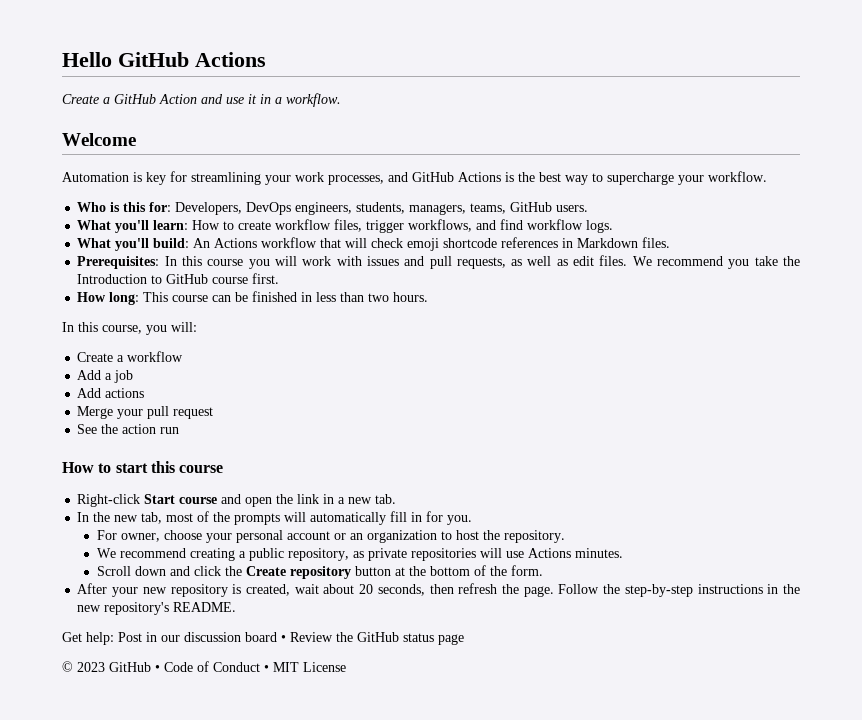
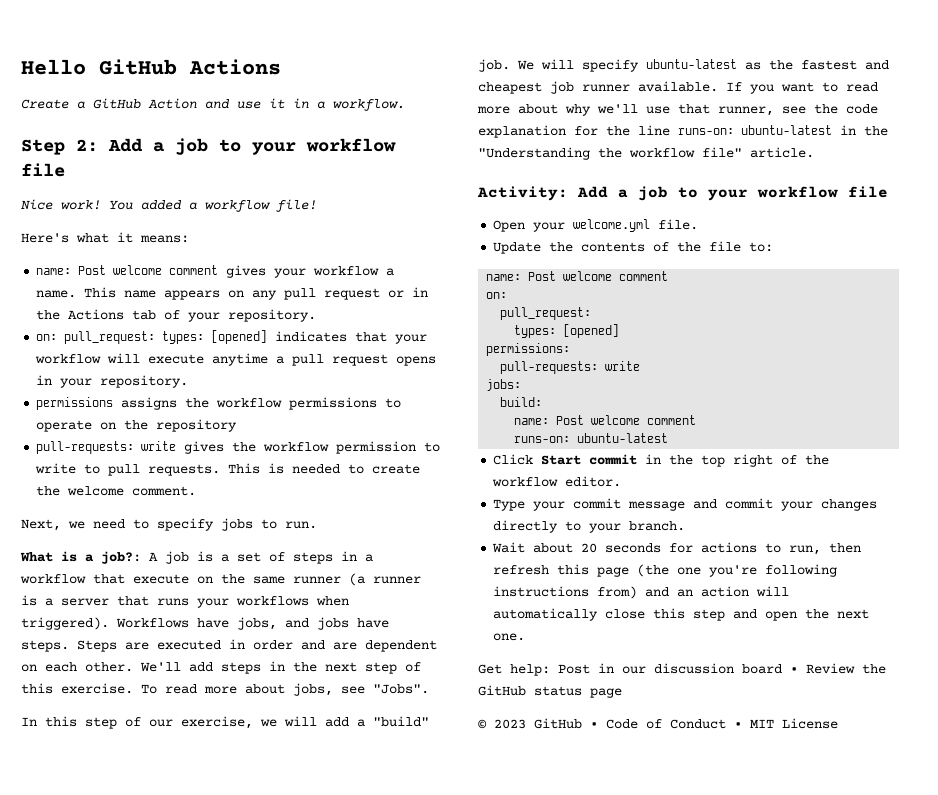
[62,133,136,146] [62,171,767,185] [77,202,589,215] [77,219,614,233] [77,237,671,251] [77,255,800,269] [77,273,280,284] [77,291,429,305] [62,322,197,335] [77,351,184,362] [77,370,134,383] [77,388,145,398] [77,406,214,419] [77,424,180,434] [62,461,224,473] [77,494,397,507] [77,511,473,525] [96,530,565,543] [96,548,623,561] [96,565,543,579] [77,583,801,597] [77,602,237,615] Welcome // Automation is key for streamlining your work processes, and GitHub Actions is the best way to supercharge your workflow. // Who is this for: Developers, DevOps engineers, students, managers, teams, GitHub users. // What you'll learn: How to create workflow files, trigger workflows, and find workflow logs. // What you'll build: An Actions workflow that will check emoji shortcode references in Markdown files. // Prerequisites: In this course you will work with issues and pull requests, as well as edit files. We recommend you take the Introduction to GitHub course first. // How long: This course can be finished in less than two hours. // In this course, you will: // Create a workflow // Add a job // Add actions // Merge your pull request // See the action run // How to start this course // Right-click Start course and open the link in a new tab. // In the new tab, most of the prompts will automatically fill in for you. // For owner, choose your personal account or an organization to host the repository. // We recommend creating a public repository, as private repositories will use Actions minutes. // Scroll down and click the Create repository button at the bottom of the form. // After your new repository is created, wait about 20 seconds, then refresh the page. Follow the step-by-step instructions in the new repository's README. -> [21,138,396,155] [21,163,65,177] [21,199,317,212] [21,232,189,243] [36,265,395,278] [36,287,429,300] [36,309,317,322] [36,330,428,344] [35,353,437,366] [36,375,189,388] [36,397,402,410] [36,419,238,432] [36,441,441,454] [35,463,421,476] [36,486,197,496] [21,518,317,531] [20,551,373,564] [20,573,421,586] [21,595,349,608] [21,617,389,630] [21,639,437,652] [21,661,421,674] [21,683,429,696] [21,716,429,729] [478,59,889,72] [478,81,878,94] [477,104,878,116] [478,125,888,138] [478,147,814,160] [477,186,888,201] [493,219,699,232] [493,241,774,254] [486,271,669,281] [486,292,508,299] [500,307,592,320] [514,324,620,338] [486,343,571,356] [500,361,641,374] [486,379,522,391] [500,397,543,407] [514,415,697,425] [514,433,669,443] [493,454,830,467] [492,476,622,487] [493,498,878,511] [493,520,686,533] [492,542,862,555] [493,564,838,577] [493,586,790,599] [493,608,870,621] [493,633,526,641] Step 2: Add a job to your workflow file // Nice work! You added a workflow file! // Here's what it means: // name: Post welcome comment gives your workflow a name. This name appears on any pull request or in the Actions tab of your repository. // on: pull_request: types: [opened] indicates that your workflow will execute anytime a pull request opens in your repository. // permissions assigns the workflow permissions to operate on the repository // pull-requests: write gives the workflow permission to write to pull requests. This is needed to create the welcome comment. // Next, we need to specify jobs to run. // What is a job?: A job is a set of steps in a workflow that execute on the same runner (a runner is a server that runs your workflows when triggered). Workflows have jobs, and jobs have steps. Steps are executed in order and are dependent on each other. We'll add steps in the next step of this exercise. To read more about jobs, see "Jobs". // In this step of our exercise, we will add a "build" job. We will specify ubuntu-latest as the fastest and cheapest job runner available. If you want to read more about why we'll use that runner, see the code explanation for the line runs-on: ubuntu-latest in the "Understanding the workflow file" article. // Activity: Add a job to your workflow file // Open your welcome.yml file. // Update the contents of the file to: // name: Post welcome comment // on: // pull_request: // types: [opened] // permissions: // pull-requests: write // jobs: // build: // name: Post welcome comment // runs-on: ubuntu-latest // Click Start commit in the top right of the workflow editor. // Type your commit message and commit your changes directly to your branch. // Wait about 20 seconds for actions to run, then refresh this page (the one you're following instructions from) and an action will automatically close this step and open the next one.

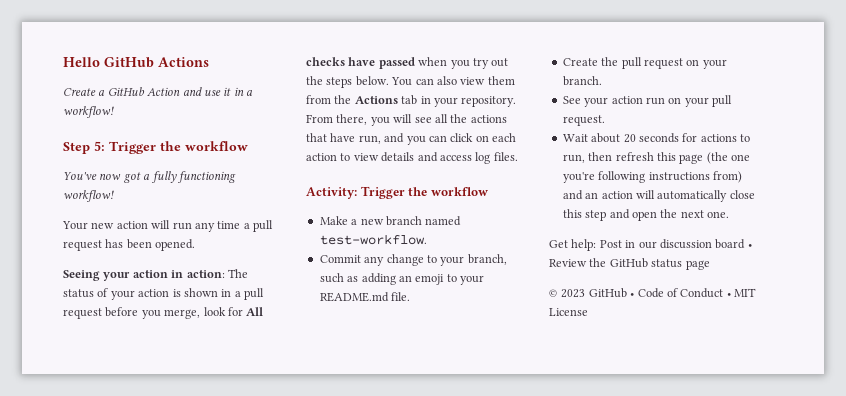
[333,99,405,111] workflow. -> [63,106,114,118] workflow!
[76,138,396,155] [21,163,65,177] [21,199,317,212] [21,232,189,243] [36,265,395,278] [36,287,429,300] [36,309,317,322] [36,330,428,344] [35,353,437,366] [36,375,189,388] [36,397,402,410] [36,419,238,432] [36,441,441,454] [35,463,421,476] [36,486,197,496] [21,518,317,531] [20,551,373,564] [20,573,421,586] [21,595,349,608] [21,617,389,630] [21,639,437,652] [21,661,421,674] [21,683,429,696] [21,716,429,729] [478,59,889,72] [478,81,878,94] [477,104,878,116] [478,125,888,138] [478,147,814,160] [477,186,888,201] [493,219,699,232] [493,241,774,254] [486,271,669,281] [486,292,508,299] [500,307,592,320] [514,324,620,338] [486,343,571,356] [500,361,641,374] [486,379,522,391] [500,397,543,407] [514,415,697,425] [514,433,669,443] [493,454,830,467] [492,476,622,487] [493,498,878,511] [493,520,686,533] 2: Add a job to your workflow file // Nice work! You added a workflow file! // Here's what it means: // name: Post welcome comment gives your workflow a name. This name appears on any pull request or in the Actions tab of your repository. // on: pull_request: types: [opened] indicates that your workflow will execute anytime a pull request opens in your repository. // permissions assigns the workflow permissions to operate on the repository // pull-requests: write gives the workflow permission to write to pull requests. This is needed to create the welcome comment. // Next, we need to specify jobs to run. // What is a job?: A job is a set of steps in a workflow that execute on the same runner (a runner is a server that runs your workflows when triggered). Workflows have jobs, and jobs have steps. Steps are executed in order and are dependent on each other. We'll add steps in the next step of this exercise. To read more about jobs, see "Jobs". // In this step of our exercise, we will add a "build" job. We will specify ubuntu-latest as the fastest and cheapest job runner available. If you want to read more about why we'll use that runner, see the code explanation for the line runs-on: ubuntu-latest in the "Understanding the workflow file" article. // Activity: Add a job to your workflow file // Open your welcome.yml file. // Update the contents of the file to: // name: Post welcome comment // on: // pull_request: // types: [opened] // permissions: // pull-requests: write // jobs: // build: // name: Post welcome comment // runs-on: ubuntu-latest // Click Start commit in the top right of the workflow editor. // Type your commit message and commit your changes directly to your branch. -> [94,141,248,154] [63,171,236,183] [63,190,114,202] [62,220,273,232] [63,239,196,251] [63,269,248,281] [63,288,264,300] [63,307,264,319] [306,57,509,69] [306,76,515,88] [306,95,517,107] [306,114,507,126] [306,133,516,145] [306,152,518,164] [306,186,488,199] [319,216,462,226] [319,234,427,245] [319,254,507,266] [319,273,484,285] [319,292,411,302] [562,57,727,69] [562,76,602,86] [562,95,732,107] [562,115,605,126] 5: Trigger the workflow // You've now got a fully functioning workflow! // Your new action will run any time a pull request has been opened. // Seeing your action in action: The status of your action is shown in a pull request before you merge, look for All checks have passed when you try out the steps below. You can also view them from the Actions tab in your repository. From there, you will see all the actions that have run, and you can click on each action to view details and access log files. // Activity: Trigger the workflow // Make a new branch named test-workflow. // Commit any change to your branch, such as adding an emoji to your README.md file. // Create the pull request on your branch. // See your action run on your pull request.

